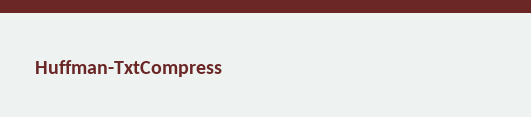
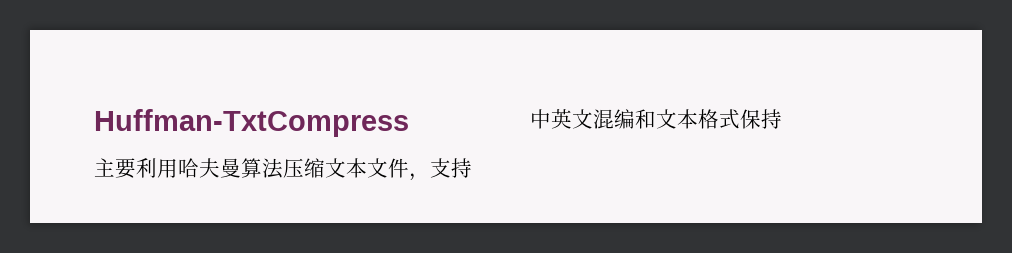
(222, 68) none -> [94,158,472,181] [530,109,782,129] // 主要利用哈夫曼算法压缩文本文件，支持中英文混编和文本格式保持

